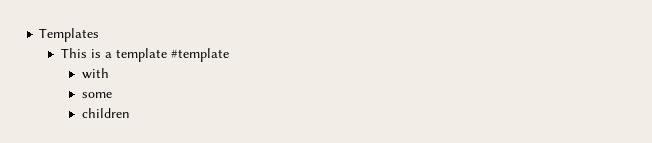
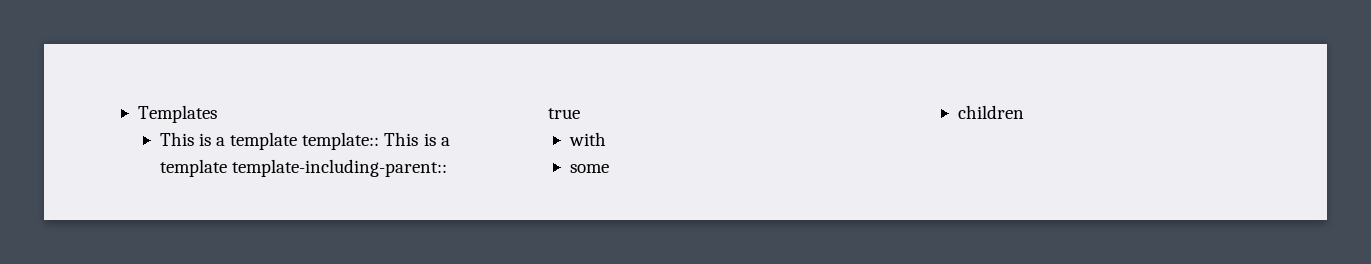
[170,48,229,62] #template -> [302,132,450,150] [159,159,447,177] [547,108,580,119] template:: This is a template template-including-parent:: true

